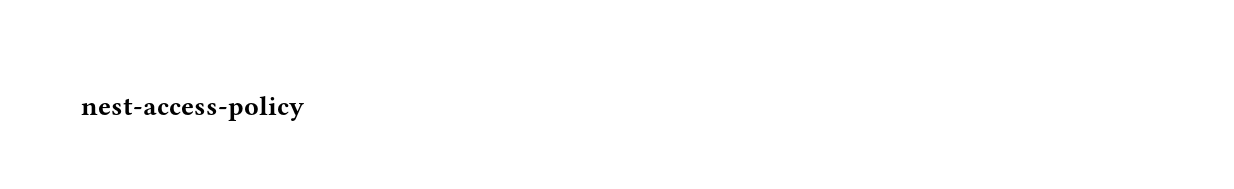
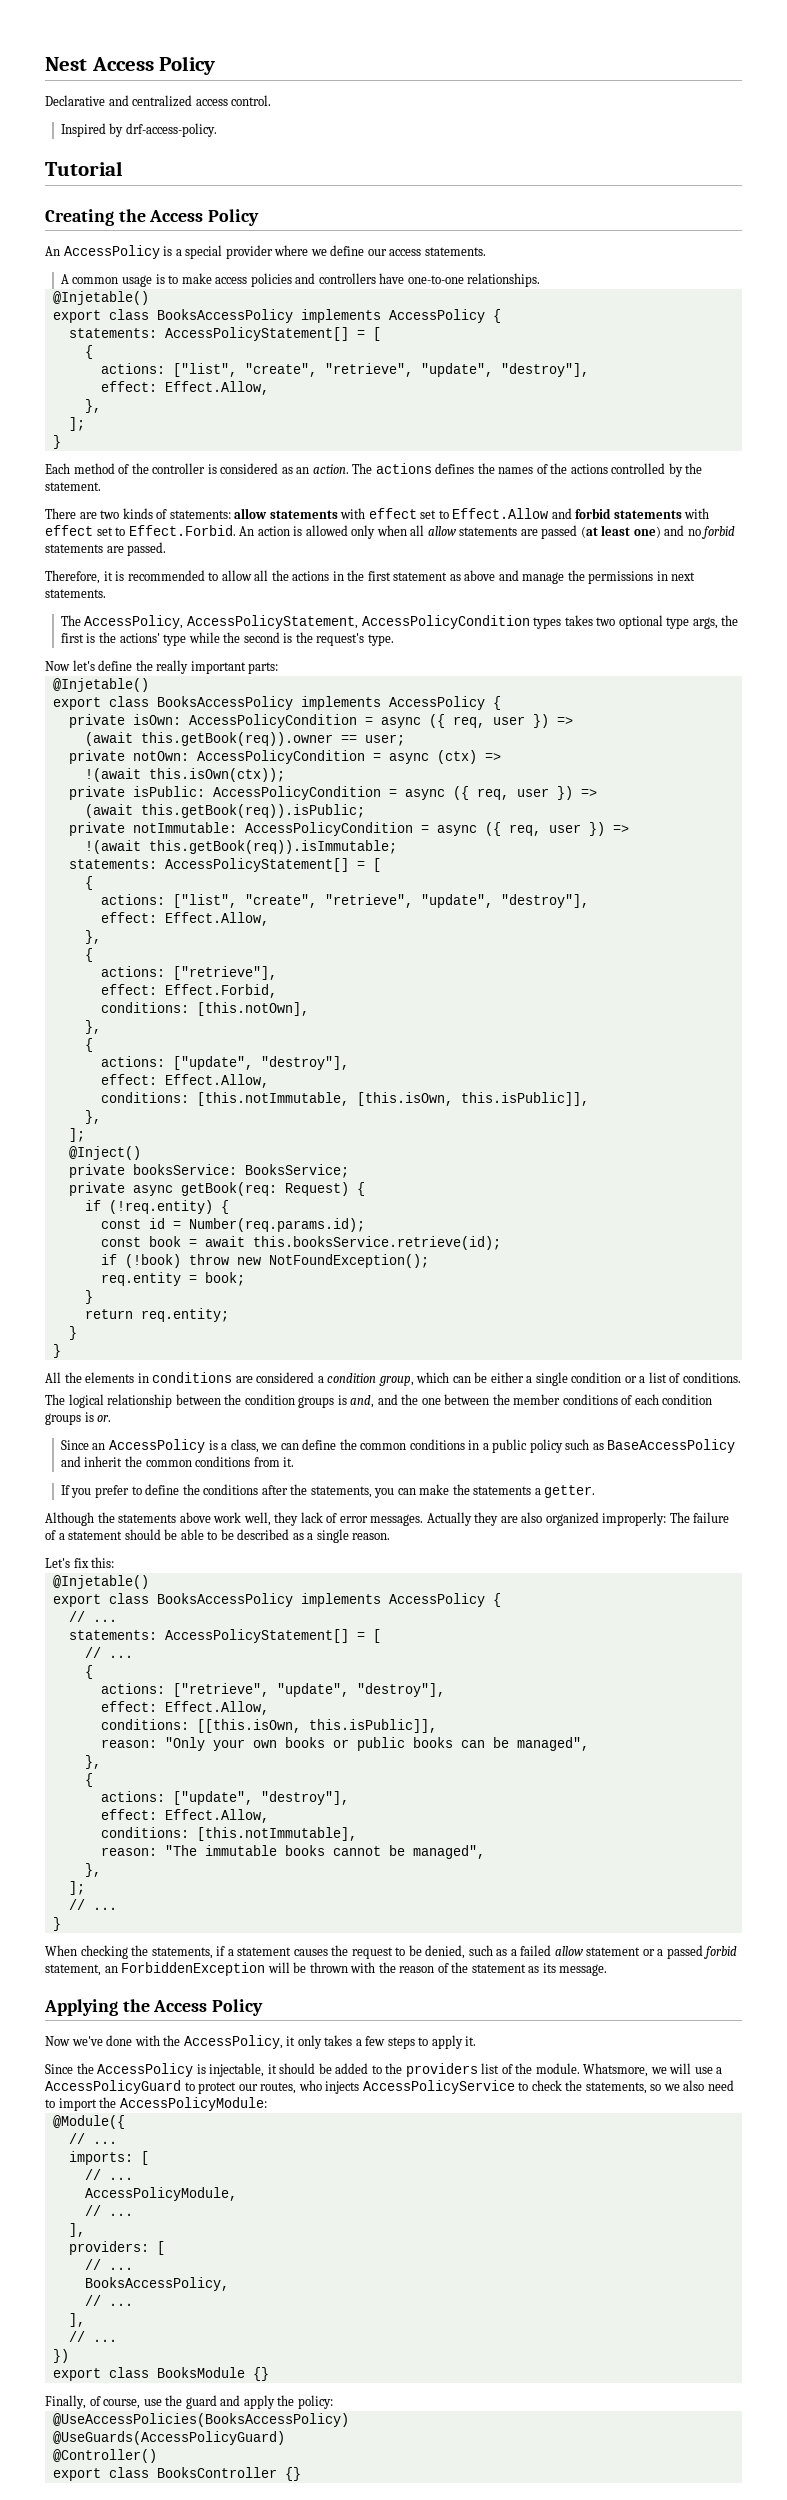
[81,96,304,121] nest-access-policy -> [45,56,216,75] [45,95,272,107] [60,123,218,137] [45,161,123,176] [45,209,260,226] [45,245,486,259] [60,273,541,287] [52,291,149,305] [52,309,501,323] [68,327,381,341] [84,345,93,359] [100,363,589,377] [100,381,269,395] [84,399,101,413] [68,417,85,431] [52,435,61,449] [45,463,703,477] [45,482,101,491] [45,508,710,519] [45,525,736,539] [45,542,167,556] [45,570,696,584] [45,589,106,598] [60,615,739,629] [60,632,394,646] [45,660,279,674] [52,678,149,692] [52,696,501,710] [68,714,573,728] [84,732,405,746] [68,750,501,764] [84,768,285,782] [68,786,597,800] [84,804,365,818] [68,822,629,836] [84,840,397,854] [68,858,381,872] [84,876,93,890] [100,894,589,908] [100,912,269,926] [84,930,101,944] [84,948,93,962] [100,966,277,980] [100,984,277,998] [100,1002,309,1016] [84,1020,101,1034] [84,1038,93,1052] [100,1056,349,1070] [100,1074,269,1088] [100,1092,589,1106] [84,1110,101,1124] [68,1128,85,1142] [68,1146,141,1160] [68,1164,349,1178] [68,1182,365,1196] [84,1200,229,1214] [100,1218,365,1232] [100,1236,501,1250] [100,1254,429,1268] [100,1272,245,1286] [84,1290,93,1304] [84,1308,229,1322] [68,1326,77,1340] [52,1344,61,1358] [45,1372,741,1386] [45,1394,713,1408] [45,1412,112,1425] [60,1439,736,1453] [60,1456,295,1467] [60,1484,596,1498] [45,1512,730,1526] [45,1529,391,1543] [45,1557,115,1568] [52,1575,149,1589] [52,1593,501,1607] [68,1611,117,1622] [68,1629,381,1643] [84,1647,133,1658] [84,1665,93,1679] [100,1683,445,1697] [100,1701,269,1715] [100,1719,437,1733] [100,1737,589,1751] [84,1755,101,1769] [84,1773,93,1787] [100,1791,349,1805] [100,1809,269,1823] [100,1827,357,1841] [100,1845,485,1859] [84,1863,101,1877] [68,1881,85,1895] [68,1899,117,1910] [52,1917,61,1931] [45,1945,738,1959] [45,1962,608,1976] [44,1999,264,2016] [45,2035,477,2049] [45,2063,723,2077] [45,2080,734,2094] [45,2097,267,2111] [52,2115,125,2129] [68,2133,117,2144] [68,2151,149,2165] [84,2169,133,2180] [84,2187,237,2201] [84,2205,133,2216] [68,2223,85,2237] [68,2241,165,2255] [84,2259,133,2270] [84,2277,229,2291] [84,2295,133,2306] [68,2313,85,2327] [68,2331,117,2342] [52,2349,69,2363] [52,2367,269,2381] [45,2395,333,2409] [52,2413,349,2427] [52,2431,285,2445] [52,2449,157,2463] [52,2467,301,2481] Nest Access Policy // Declarative and centralized access control. // Inspired by drf-access-policy. // Tutorial // Creating the Access Policy // An AccessPolicy is a special provider where we define our access statements. // A common usage is to make access policies and controllers have one-to-one relationships. // @Injetable() // export class BooksAccessPolicy implements AccessPolicy { // statements: AccessPolicyStatement[] = [ // { // actions: ["list", "create", "retrieve", "update", "destroy"], // effect: Effect.Allow, // }, // ]; // } // Each method of the controller is considered as an action. The actions defines the names of the actions controlled by the statement. // There are two kinds of statements: allow statements with effect set to Effect.Allow and forbid statements with effect set to Effect.Forbid. An action is allowed only when all allow statements are passed (at least one) and no forbid statements are passed. // Therefore, it is recommended to allow all the actions in the first statement as above and manage the permissions in next statements. // The AccessPolicy, AccessPolicyStatement, AccessPolicyCondition types takes two optional type args, the first is the actions' type while the second is the request's type. // Now let's define the really important parts: // @Injetable() // export class BooksAccessPolicy implements AccessPolicy { // private isOwn: AccessPolicyCondition = async ({ req, user }) => // (await this.getBook(req)).owner == user; // private notOwn: AccessPolicyCondition = async (ctx) => // !(await this.isOwn(ctx)); // private isPublic: AccessPolicyCondition = async ({ req, user }) => // (await this.getBook(req)).isPublic; // private notImmutable: AccessPolicyCondition = async ({ req, user }) => // !(await this.getBook(req)).isImmutable; // statements: AccessPolicyStatement[] = [ // { // actions: ["list", "create", "retrieve", "update", "destroy"], // effect: Effect.Allow, // }, // { // actions: ["retrieve"], // effect: Effect.Forbid, // conditions: [this.notOwn], // }, // { // actions: ["update", "destroy"], // effect: Effect.Allow, // conditions: [this.notImmutable, [this.isOwn, this.isPublic]], // }, // ]; // @Inject() // private booksService: BooksService; // private async getBook(req: Request) { // if (!req.entity) { // const id = Number(req.params.id); // const book = await this.booksService.retrieve(id); // if (!book) throw new NotFoundException(); // req.entity = book; // } // return req.entity; // } // } // All the elements in conditions are considered a condition group, which can be either a single condition or a list of conditions. // The logical relationship between the condition groups is and, and the one between the member conditions of each condition groups is or. // Since an AccessPolicy is a class, we can define the common conditions in a public policy such as BaseAccessPolicy and inherit the common conditions from it. // If you prefer to define the conditions after the statements, you can make the statements a getter. // Although the statements above work well, they lack of error messages. Actually they are also organized improperly: The failure of a statement should be able to be described as a single reason. // Let's fix this: // @Injetable() // export class BooksAccessPolicy implements AccessPolicy { // // ... // statements: AccessPolicyStatement[] = [ // // ... // { // actions: ["retrieve", "update", "destroy"], // effect: Effect.Allow, // conditions: [[this.isOwn, this.isPublic]], // reason: "Only your own books or public books can be managed", // }, // { // actions: ["update", "destroy"], // effect: Effect.Allow, // conditions: [this.notImmutable], // reason: "The immutable books cannot be managed", // }, // ]; // // ... // } // When checking the statements, if a statement causes the request to be denied, such as a failed allow statement or a passed forbid statement, an ForbiddenException will be thrown with the reason of the statement as its message. // Applying the Access Policy // Now we've done with the AccessPolicy, it only takes a few steps to apply it. // Since the AccessPolicy is injectable, it should be added to the providers list of the module. Whatsmore, we will use a AccessPolicyGuard to protect our routes, who injects AccessPolicyService to check the statements, so we also need to import the AccessPolicyModule: // @Module({ // // ... // imports: [ // // ... // AccessPolicyModule, // // ... // ], // providers: [ // // ... // BooksAccessPolicy, // // ... // ], // // ... // }) // export class BooksModule {} // Finally, of course, use the guard and apply the policy: // @UseAccessPolicies(BooksAccessPolicy) // @UseGuards(AccessPolicyGuard) // @Controller() // export class BooksController {}

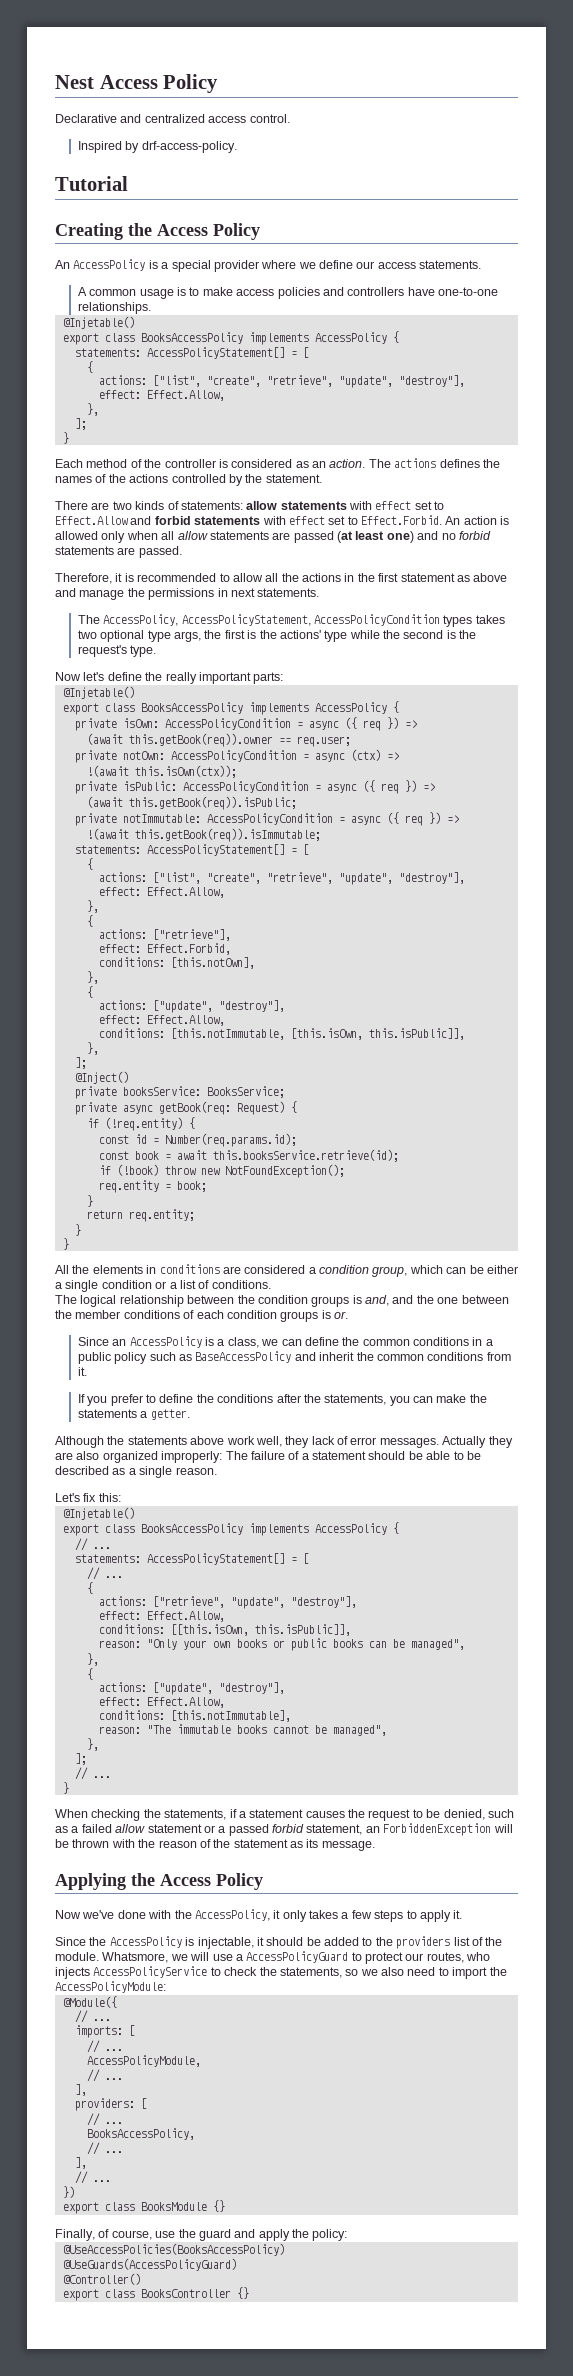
[452,716,525,728] req, user -> [362,720,381,731] req
[364,734,405,746] user; -> [296,736,351,747] req.user;
[476,788,549,800] req, user -> [380,783,399,794] req
[508,824,581,836] req, user -> [404,815,423,826] req

